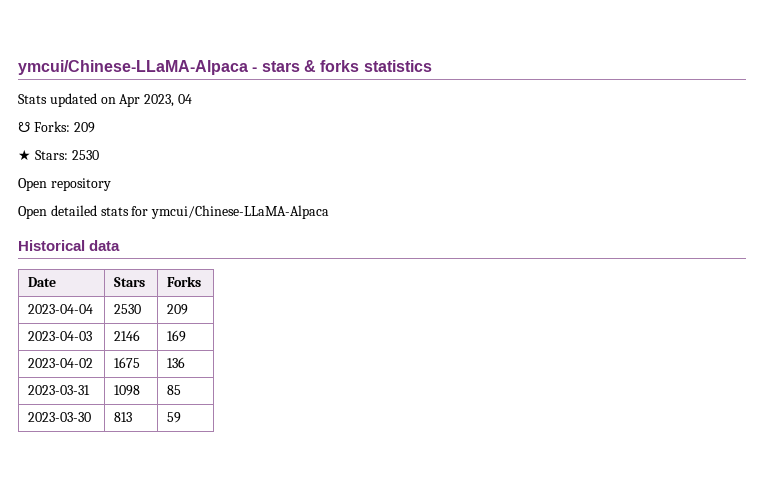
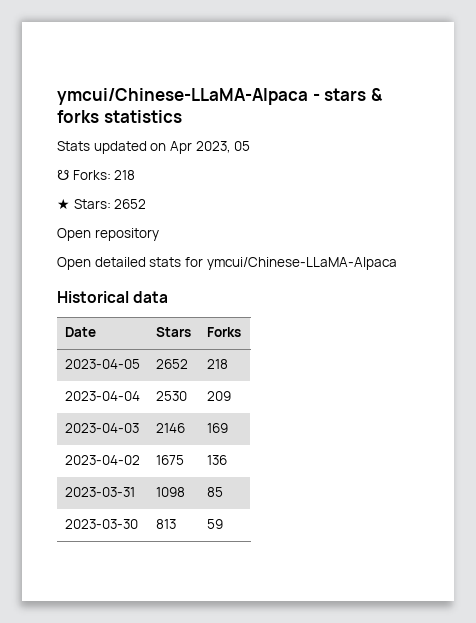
[177,94,192,104] 04 -> [234,141,251,151] 05
[73,122,95,133] 209 -> [114,170,136,180] 218
[71,150,99,160] 2530 -> [114,199,147,209] 2652
(202, 281) none -> [64,359,140,369] [155,359,188,369] [206,359,228,369] // 2023-04-05 | 2652 | 218

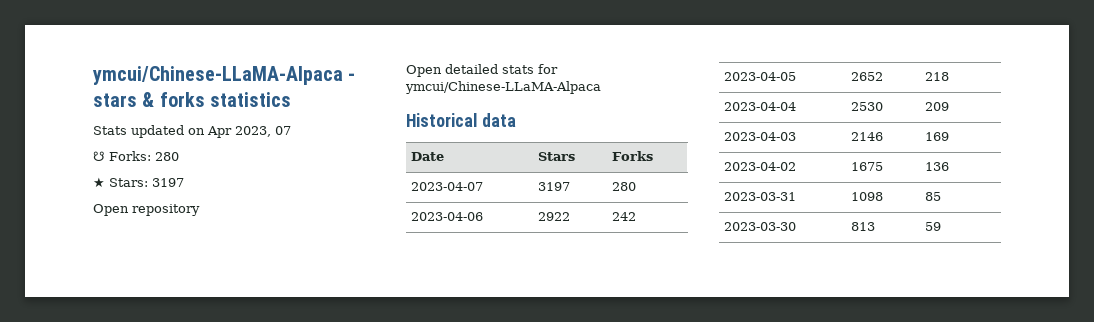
[234,141,251,151] 05 -> [275,126,291,135] 07
[114,170,136,180] 218 -> [155,152,179,161] 280
[114,199,147,209] 2652 -> [152,178,184,187] 3197
(241, 332) none -> [411,182,484,191] [538,182,571,191] [612,182,637,191] [411,212,484,221] [538,212,571,221] [612,212,637,221] // 2023-04-07 | 3197 | 280 // 2023-04-06 | 2922 | 242

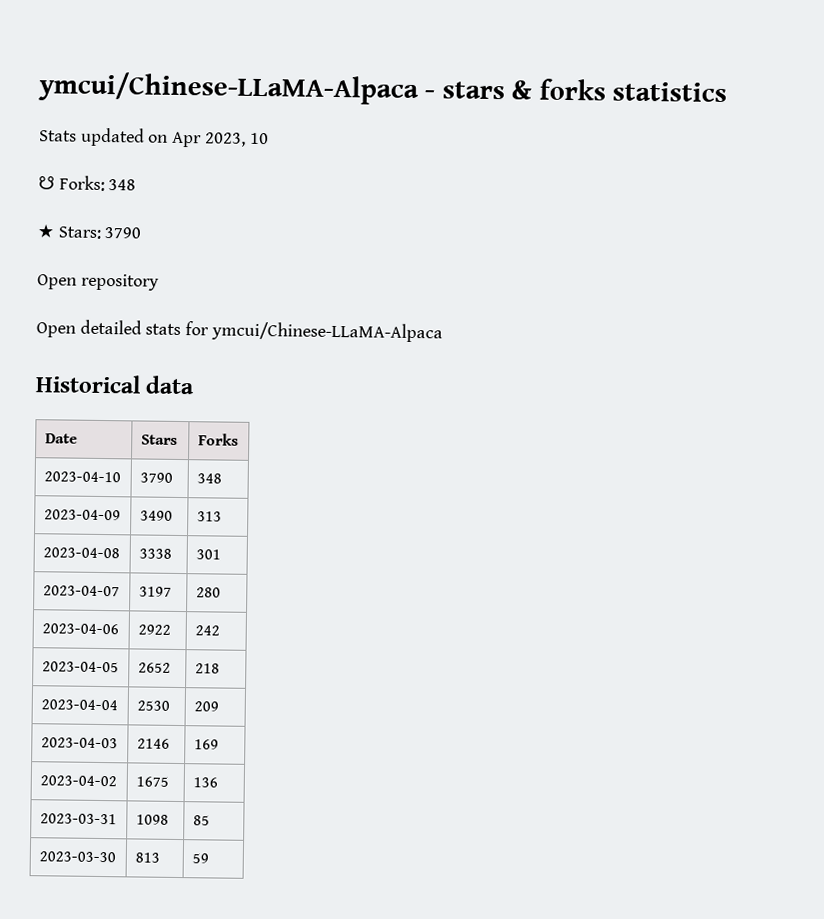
[275,126,291,135] 07 -> [249,132,269,145] 10
[155,152,179,161] 280 -> [108,179,137,191] 348
[152,178,184,187] 3197 -> [104,227,142,239] 3790
(654, 156) none -> [43,471,121,483] [139,472,173,483] [196,473,222,484] [43,509,121,521] [139,510,173,521] [196,511,222,522] [42,547,120,559] [138,548,172,559] [195,549,221,560] // 2023-04-10 | 3790 | 348 // 2023-04-09 | 3490 | 313 // 2023-04-08 | 3338 | 301

